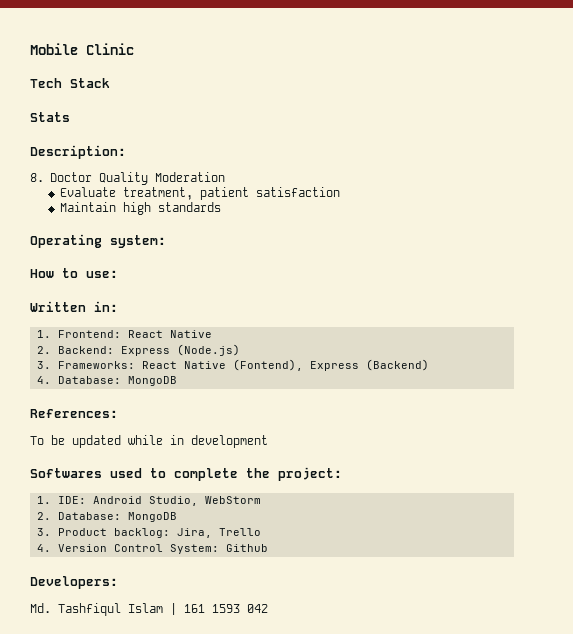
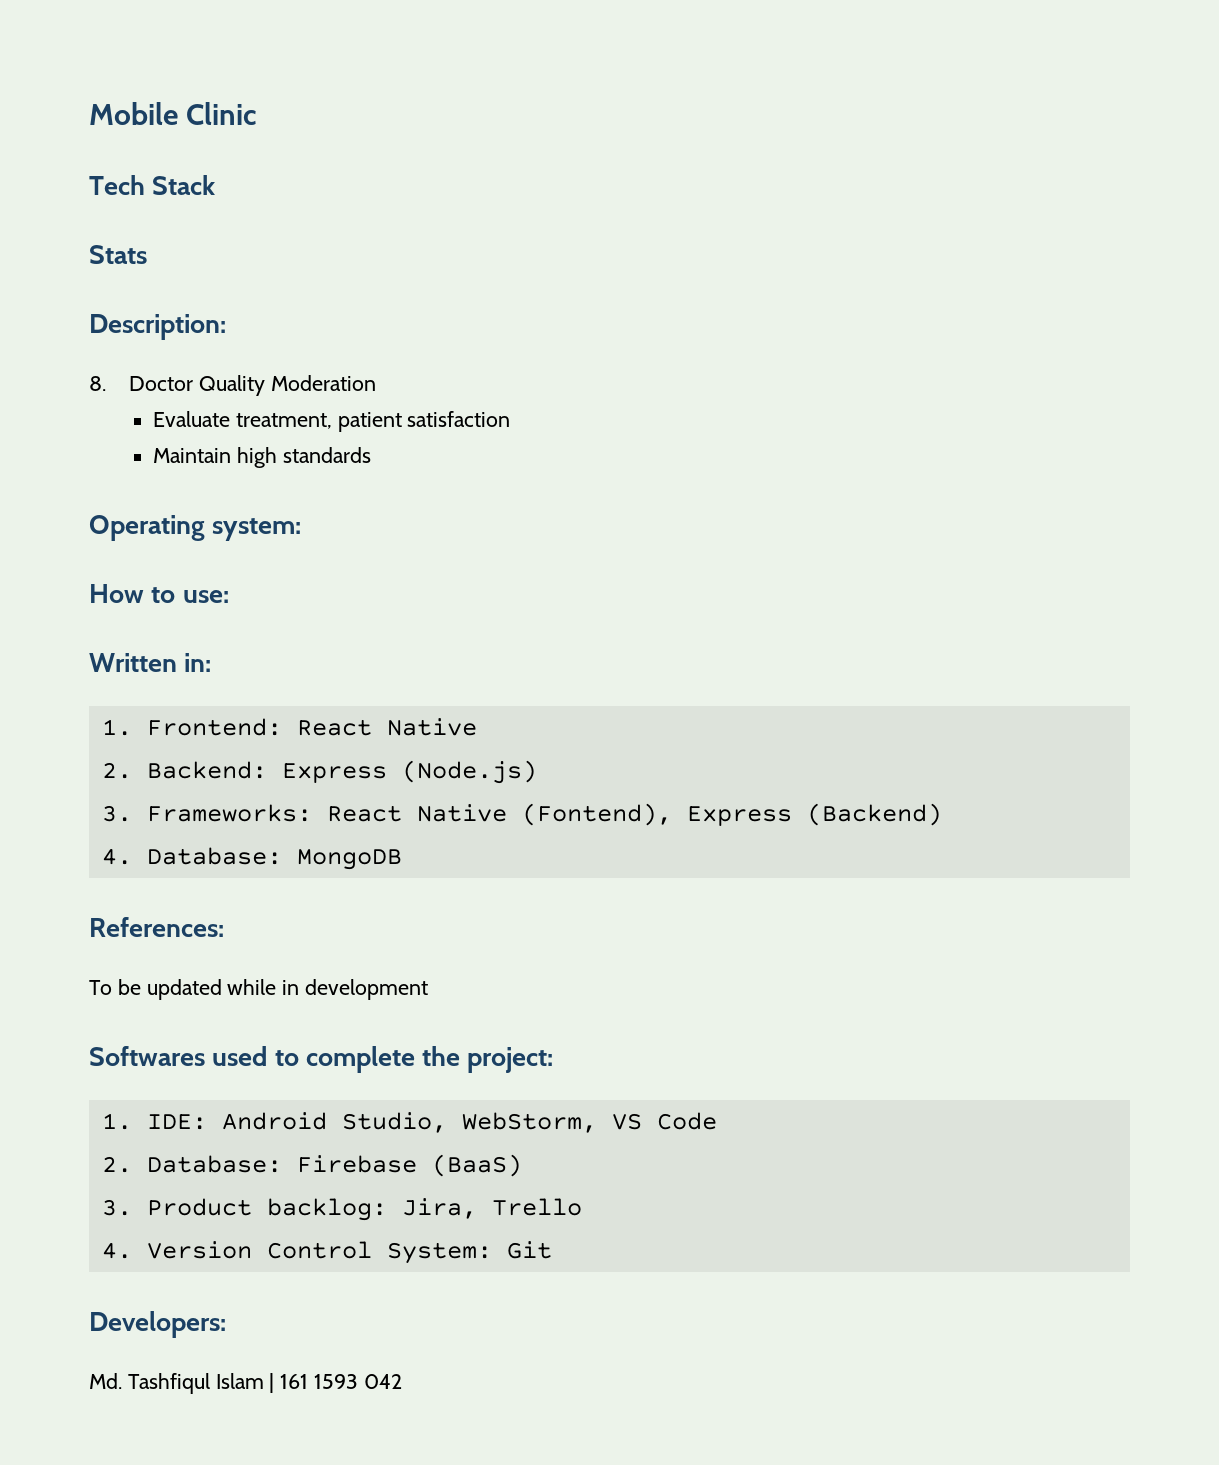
[204,496,261,504] WebStorm -> [461,1112,717,1133] WebStorm, VS Code
[127,512,177,522] MongoDB -> [296,1154,522,1177] Firebase (BaaS)
[225,544,268,552] Github -> [506,1241,552,1259] Git

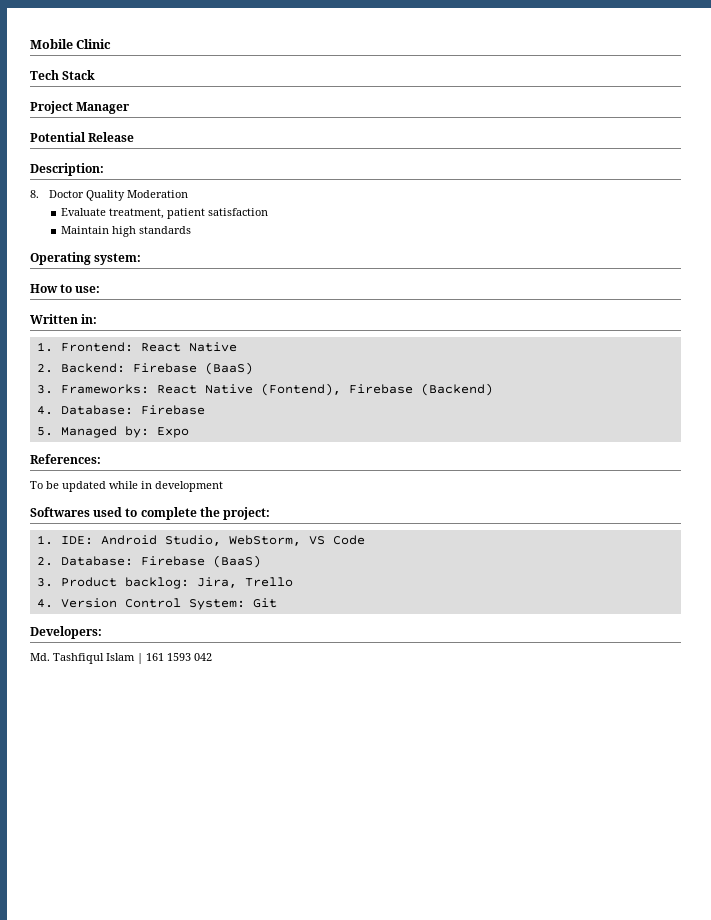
[89,245,147,264] Stats -> [30,101,131,114] [30,132,135,142] Project Manager // Potential Release
[281,760,537,784] Express (Node.js) -> [132,362,253,375] Firebase (BaaS)
[686,806,792,826] Express -> [348,384,413,394] Firebase
[296,849,402,870] MongoDB -> [140,405,205,415] [36,426,189,438] Firebase // 5. Managed by: Expo

